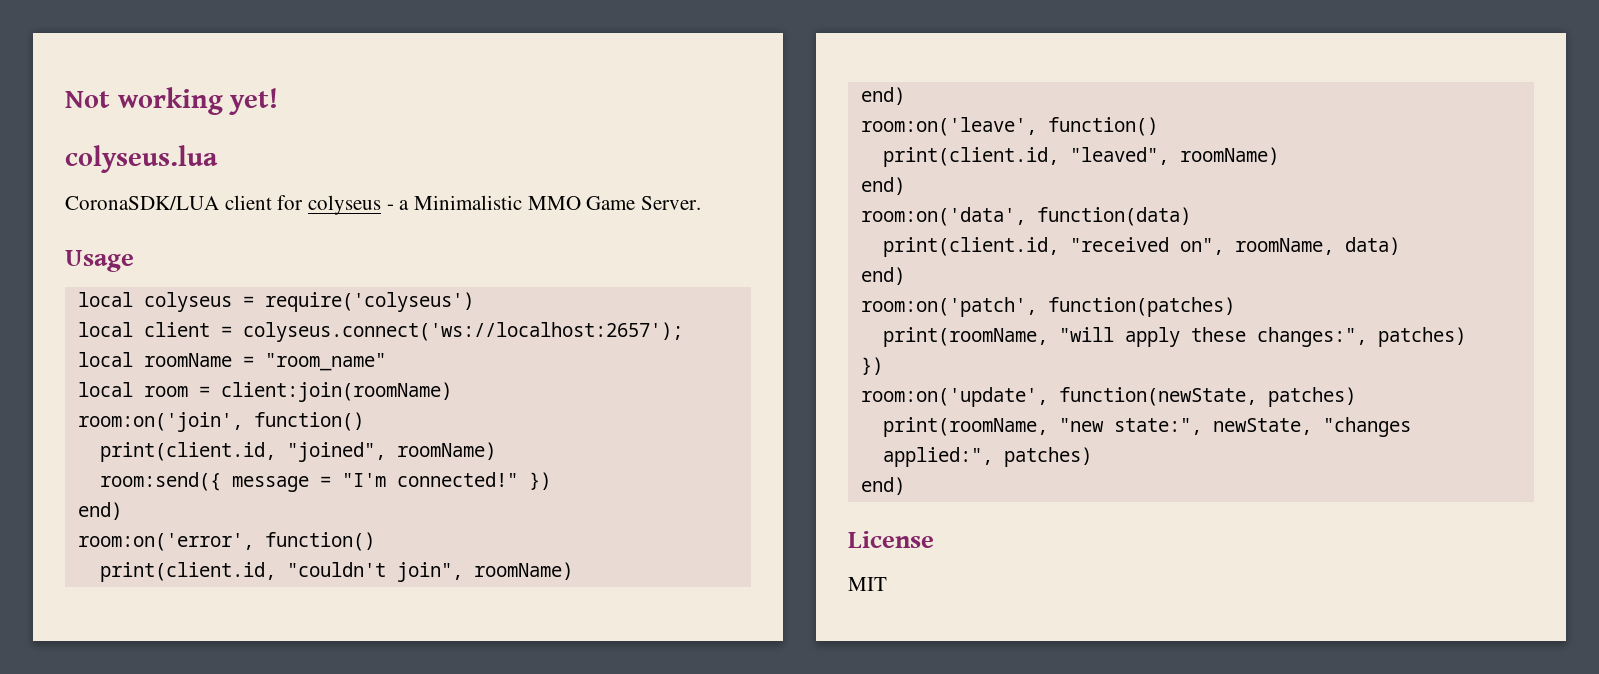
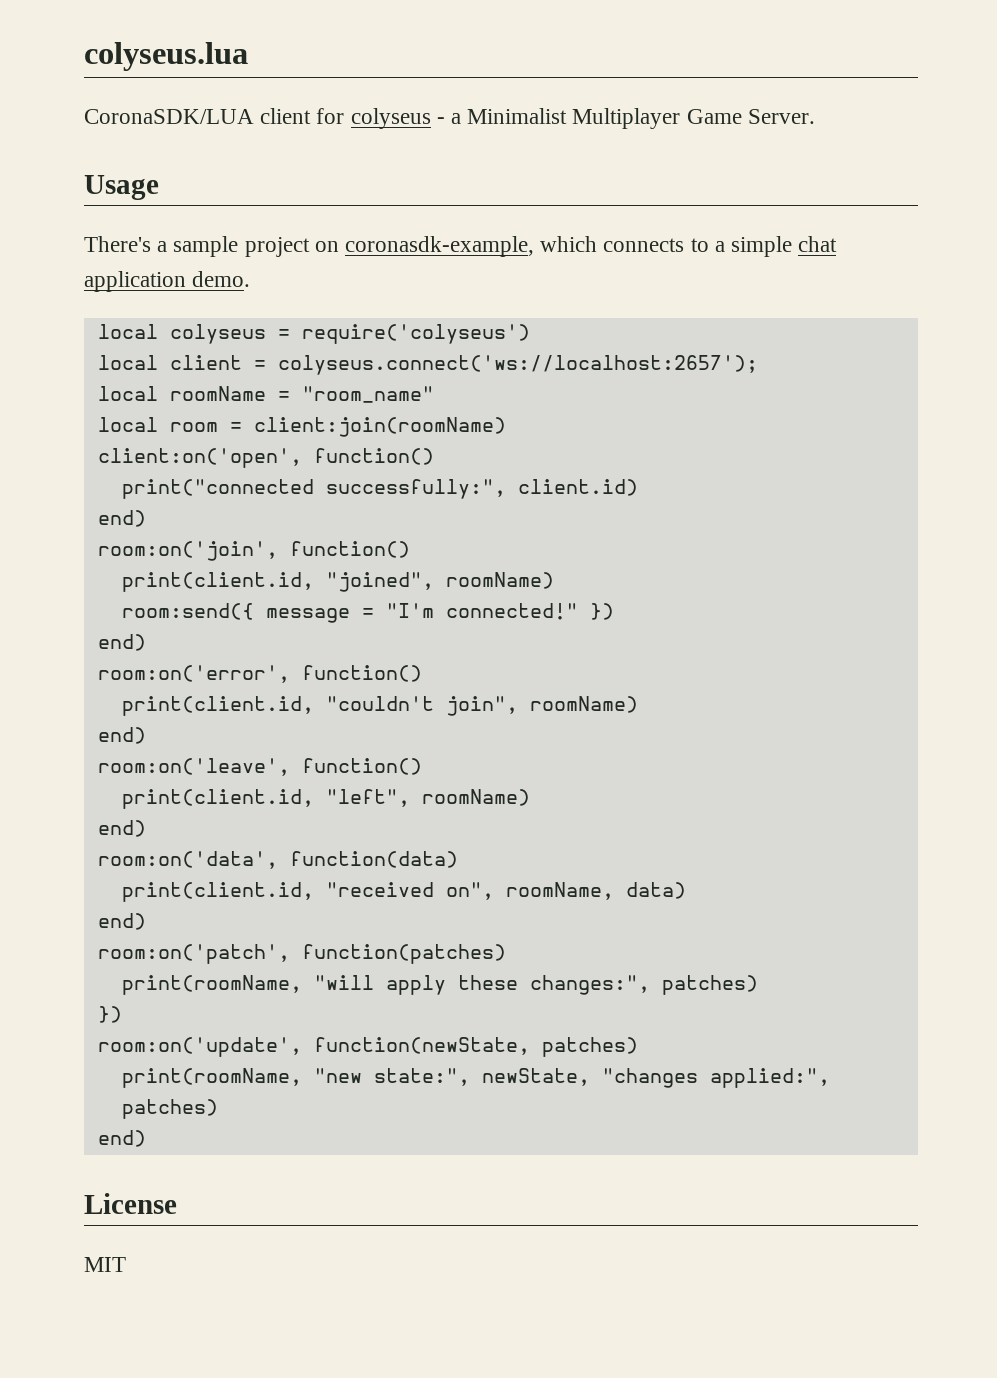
[65,87,279,115] Not working yet! // -> (84, 56) none
[414,195,581,210] Minimalistic MMO -> [467,108,681,129] Minimalist Multiplayer
(134, 261) none -> [84,236,838,257] [84,271,251,292] // There's a sample project on coronasdk-example, which connects to a simple chat application demo.
(452, 392) none -> [97,448,434,468] [121,479,638,499] [97,510,146,527] // client:on('open', function() // print("connected successfully:", client.id) // end)
[1069,147,1169,165] "leaved", -> [325,789,410,807] "left",

